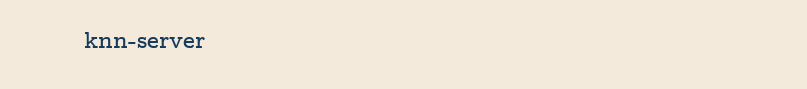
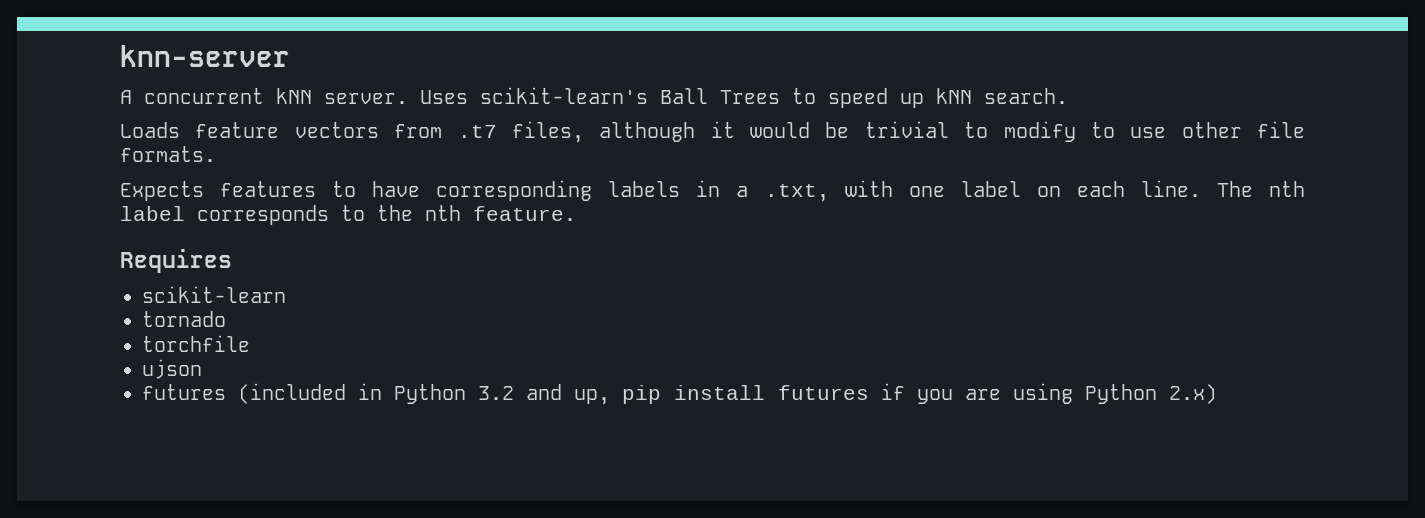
(205, 40) none -> [120,87,1068,108] [120,121,1305,143] [120,146,216,162] [120,180,1305,202] [120,205,576,225] [120,249,232,273] [142,286,286,303] [142,311,226,327] [142,335,250,352] [142,359,202,379] [142,383,1217,405] // A concurrent kNN server. Uses scikit-learn's Ball Trees to speed up kNN search. // Loads feature vectors from .t7 files, although it would be trivial to modify to use other file formats. // Expects features to have corresponding labels in a .txt, with one label on each line. The nth label corresponds to the nth feature. // Requires // scikit-learn // tornado // torchfile // ujson // futures (included in Python 3.2 and up, pip install futures if you are using Python 2.x)

